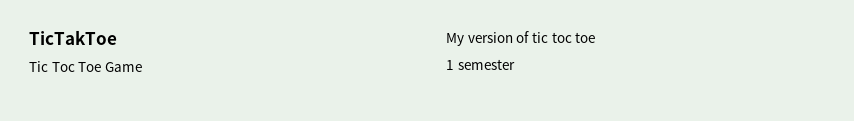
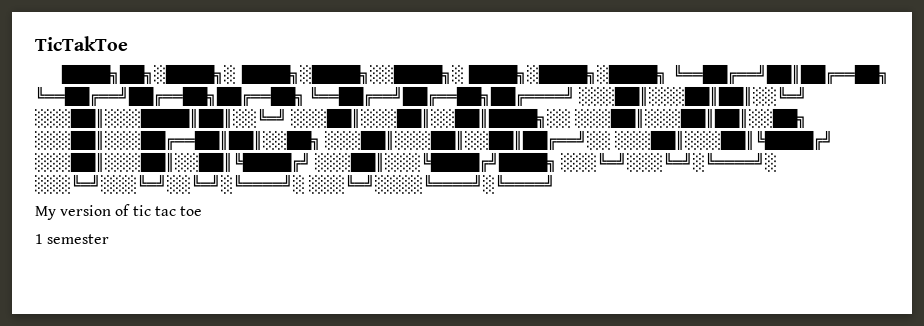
[29,61,142,72] Tic Toc Toe Game -> [61,64,889,84] [35,86,808,106] [35,108,808,128] [35,130,834,150] [35,152,778,172] [35,174,556,194] ████╗██╗░████╗░ ████╗░████╗░░████╗░ ████╗░████╗░████╗ ╚══██╔══╝██║██╔══██╗ ╚══██╔══╝██╔══██╗██╔══██╗ ╚══██╔══╝██╔══██╗██╔════╝ ░░░██║░░░██║██║░░╚═╝ ░░░██║░░░████║██║░░╚═╝ ░░░██║░░░██║░░██║████╗░░ ░░░██║░░░██║██║░░██╗ ░░░██║░░░██╔══██║██║░░██╗ ░░░██║░░░██║░░██║██╔══╝░░ ░░░██║░░░██║╚████╔╝ ░░░██║░░░██║░░██║╚████╔╝ ░░░██║░░░╚████╔╝████╗ ░░░╚═╝░░░╚═╝░╚════╝░ ░░░╚═╝░░░╚═╝░░╚═╝░╚════╝░ ░░░╚═╝░░░░╚════╝░╚════╝
[551,32,572,43] toc -> [154,206,176,216] tac

